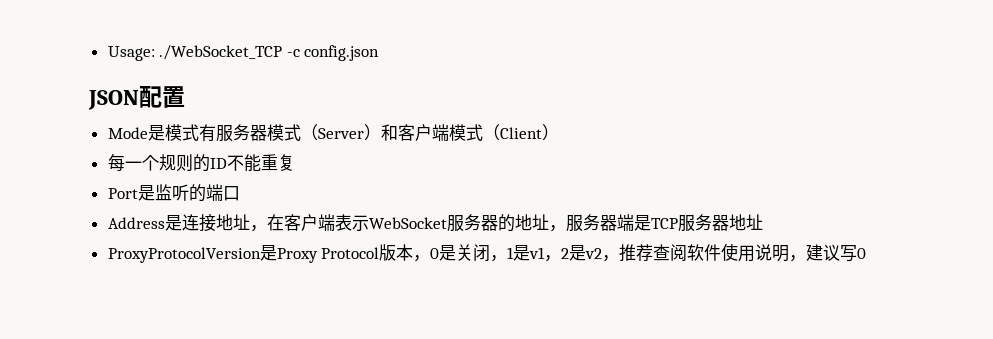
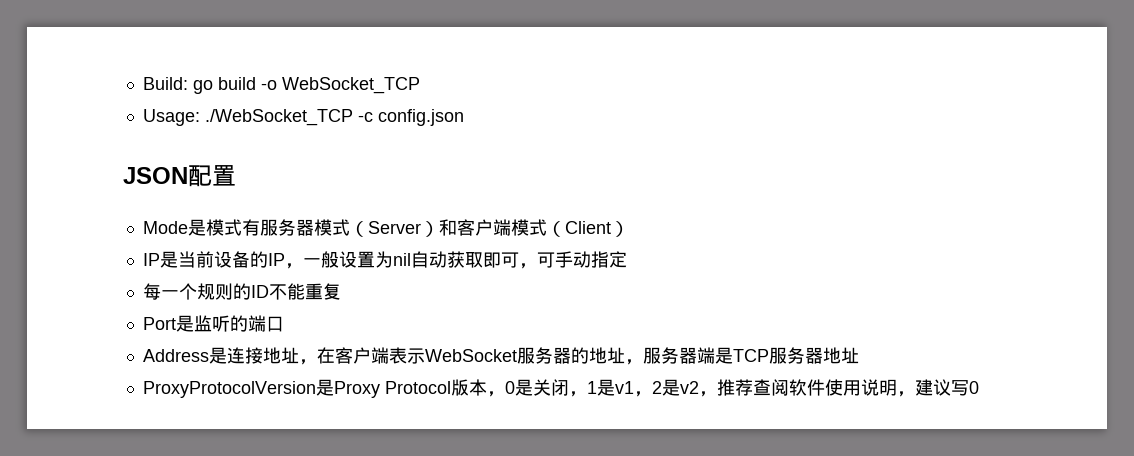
(107, 53) none -> [142,77,420,94] Build: go build -o WebSocket_TCP //
(559, 132) none -> [142,251,627,269] // IP是当前设备的IP，一般设置为nil自动获取即可，可手动指定

